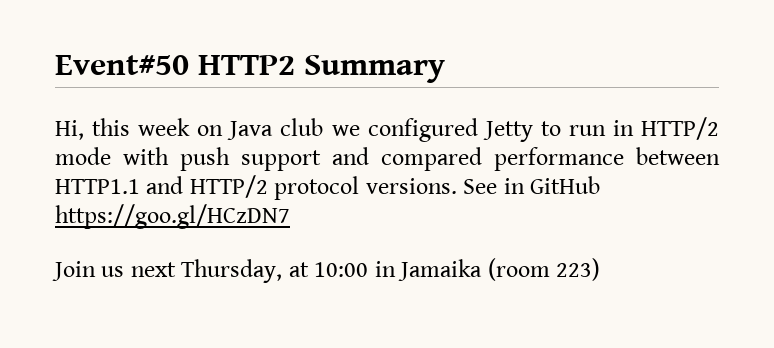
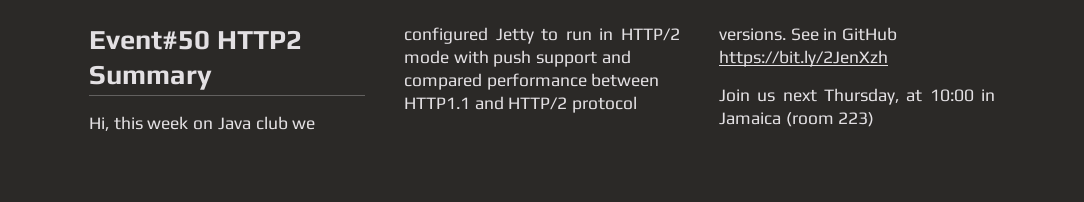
[55,204,290,229] https://goo.gl/HCzDN7 -> [719,50,888,67] https://bit.ly/2JenXzh
[398,259,483,281] Jamaika -> [719,112,781,125] Jamaica

